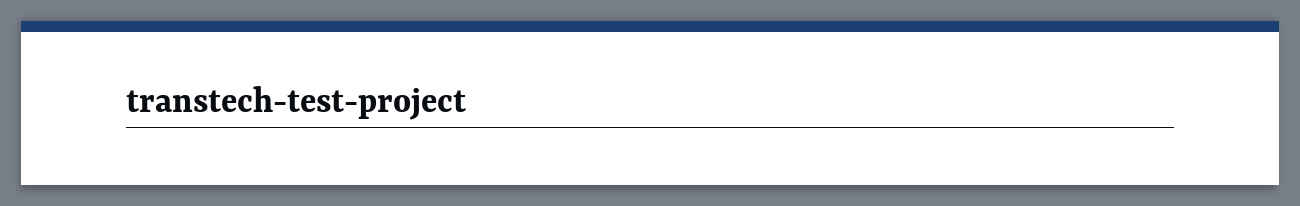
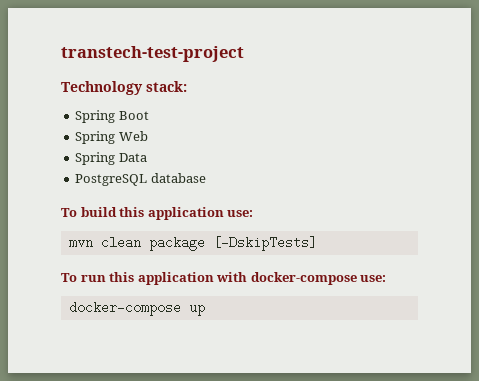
(466, 103) none -> [61,81,187,95] [75,110,149,123] [75,131,148,144] [75,152,147,165] [75,173,206,186] [61,207,254,220] [68,236,317,251] [61,272,387,285] [68,301,205,316] // Technology stack: // Spring Boot // Spring Web // Spring Data // PostgreSQL database // To build this application use: // mvn clean package [-DskipTests] // To run this application with docker-compose use: // docker-compose up

